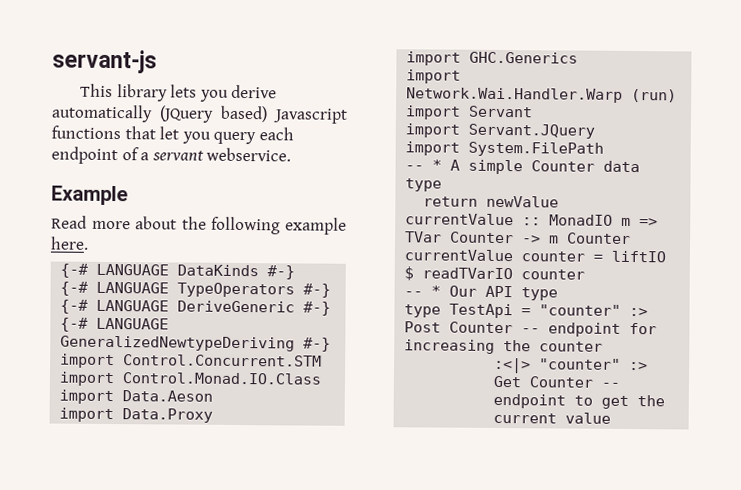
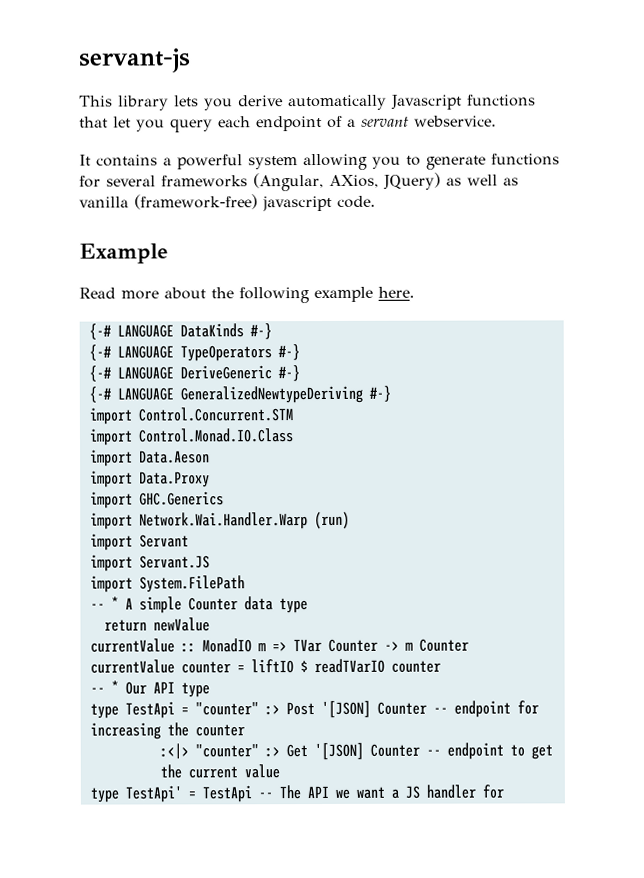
[159,105,268,123] (JQuery based) -> (387, 102) none
(292, 154) none -> [79,153,560,171] [79,172,519,192] [79,194,376,212] // It contains a powerful system allowing you to generate functions for several frameworks (Angular, AXios, JQuery) as well as vanilla (framework-free) javascript code.
[468,123,596,139] Servant.JQuery -> [138,555,210,569] Servant.JS
(442, 327) none -> [320,700,371,719] '[JSON]
(522, 381) none -> [313,742,364,761] '[JSON]
(612, 418) none -> [89,784,504,803] // type TestApi' = TestApi -- The API we want a JS handler for

